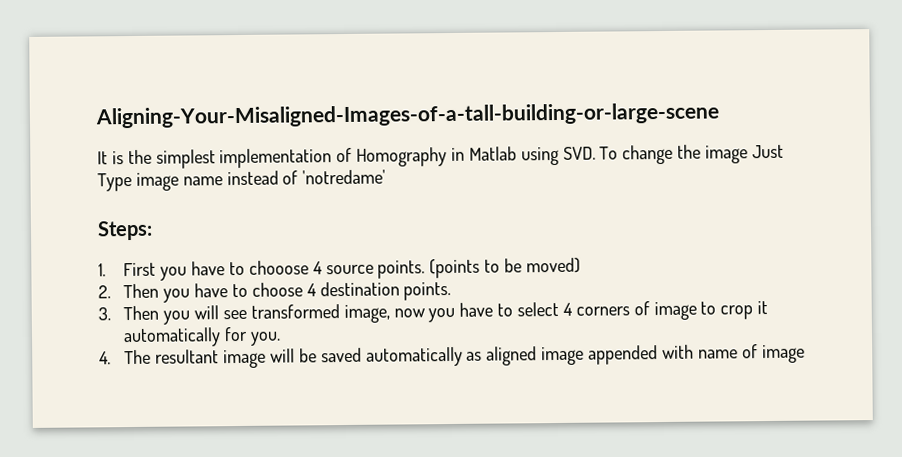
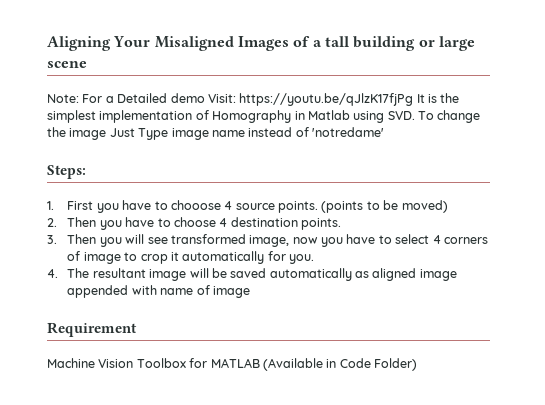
[95,102,720,129] Aligning-Your-Misaligned-Images-of-a-tall-building-or-large-scene // -> [47,36,475,51] [47,61,87,68] [47,93,414,106] Aligning Your Misaligned Images of a tall building or large scene // Note: For a Detailed demo Visit: https://youtu.be/qJlzK17fjPg
(805, 354) none -> [47,322,137,337] [47,358,417,371] // Requirement // Machine Vision Toolbox for MATLAB (Available in Code Folder)

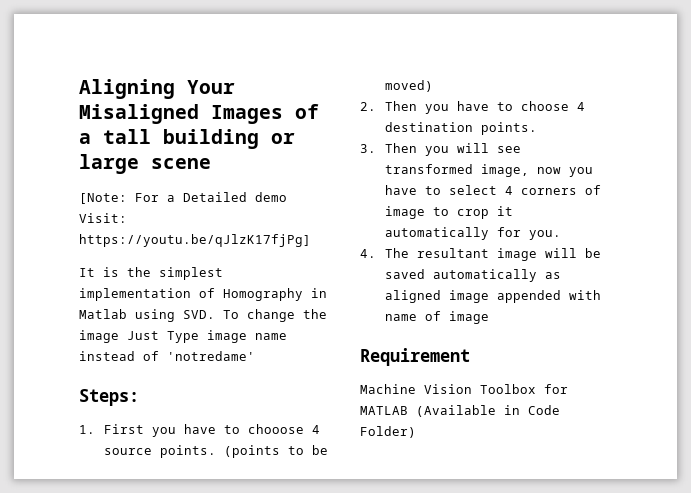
[47,94,79,103] Note: -> [79,193,127,204] [Note:
[239,93,414,106] https://youtu.be/qJlzK17fjPg -> [79,234,311,247] https://youtu.be/qJlzK17fjPg] //

